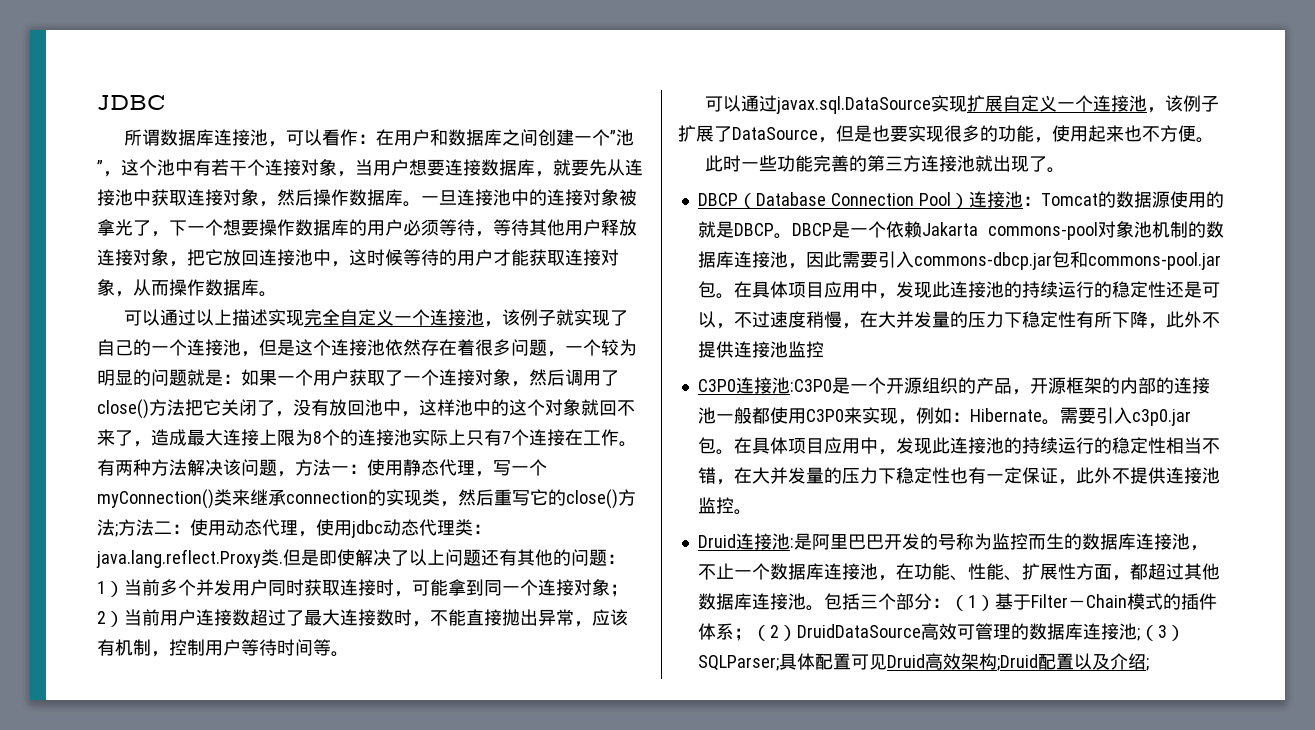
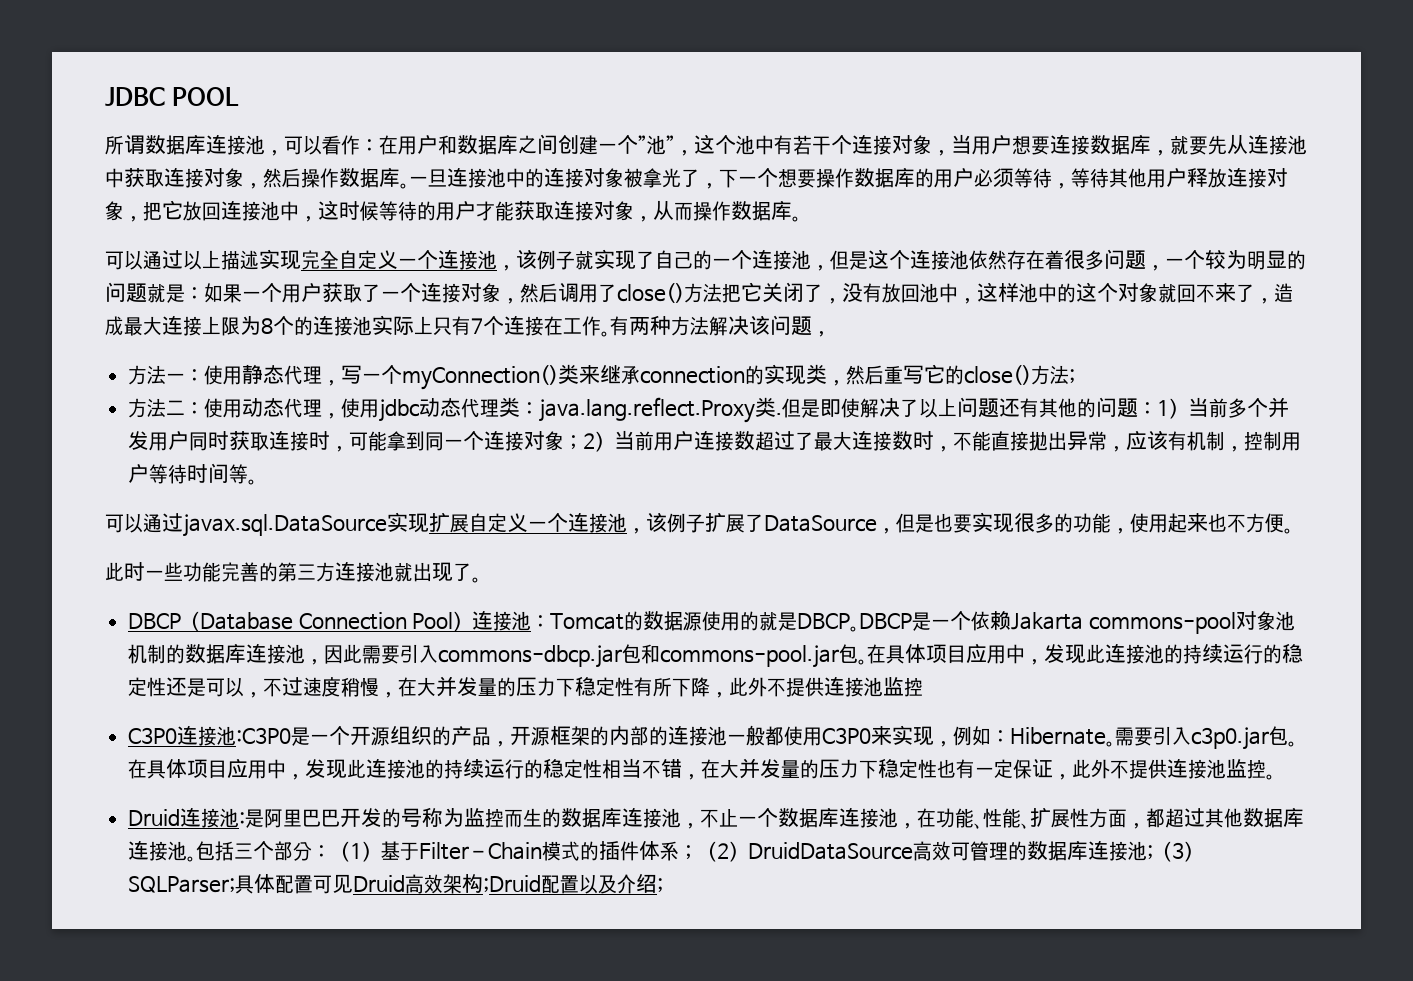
(165, 102) none -> [171,87,239,106] POOL
(295, 474) none -> (831, 334) //
(118, 530) none -> (1076, 376) //

